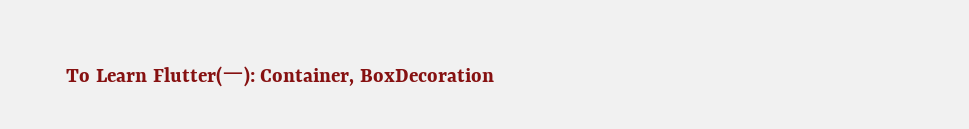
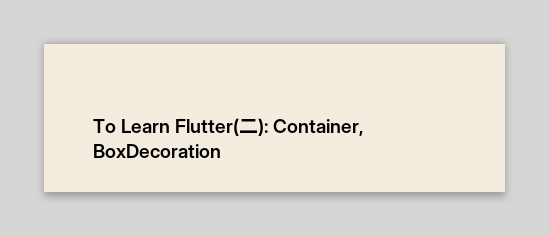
[221,72,244,82] 一 -> [239,119,259,133] 二

